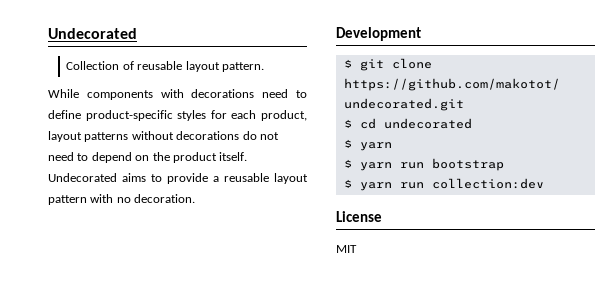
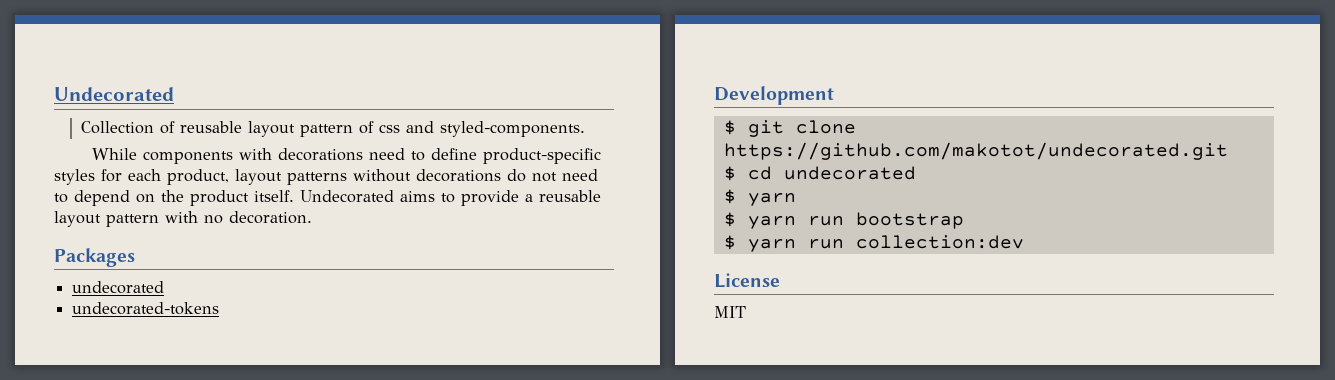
[221,62,264,72] pattern. -> [300,121,586,137] pattern of css and styled-components.
(196, 198) none -> [54,248,135,267] [72,281,165,294] [72,302,220,315] // Packages // undecorated // undecorated-tokens

